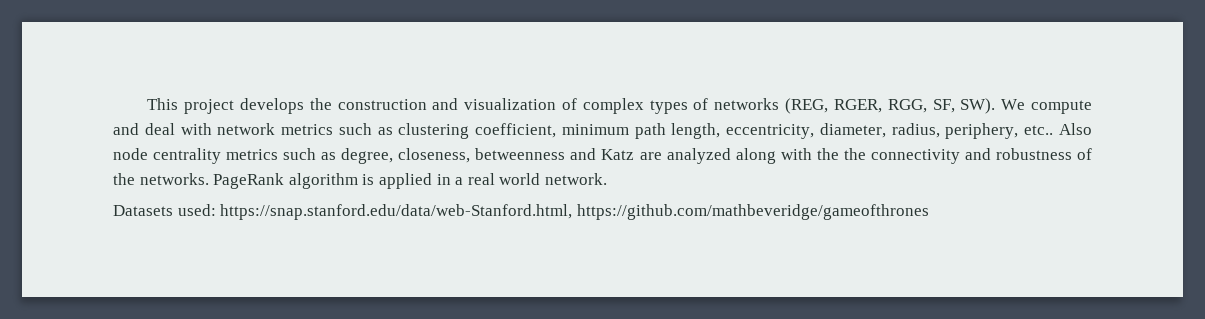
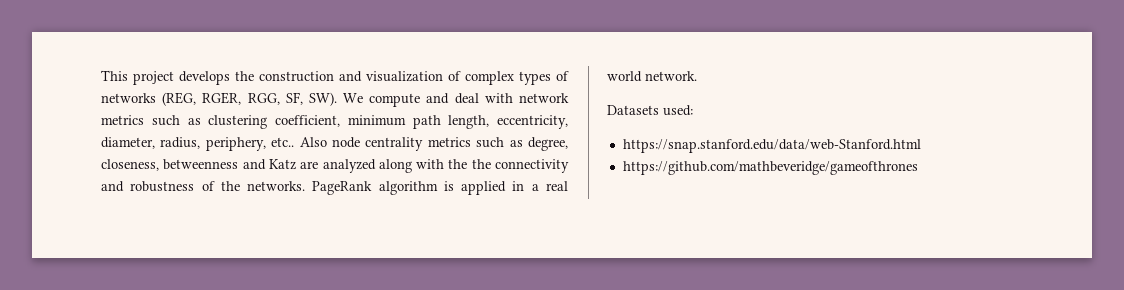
[220,204,573,220] https://snap.stanford.edu/data/web-Stanford.html, -> [622,139,921,153] // https://snap.stanford.edu/data/web-Stanford.html //

